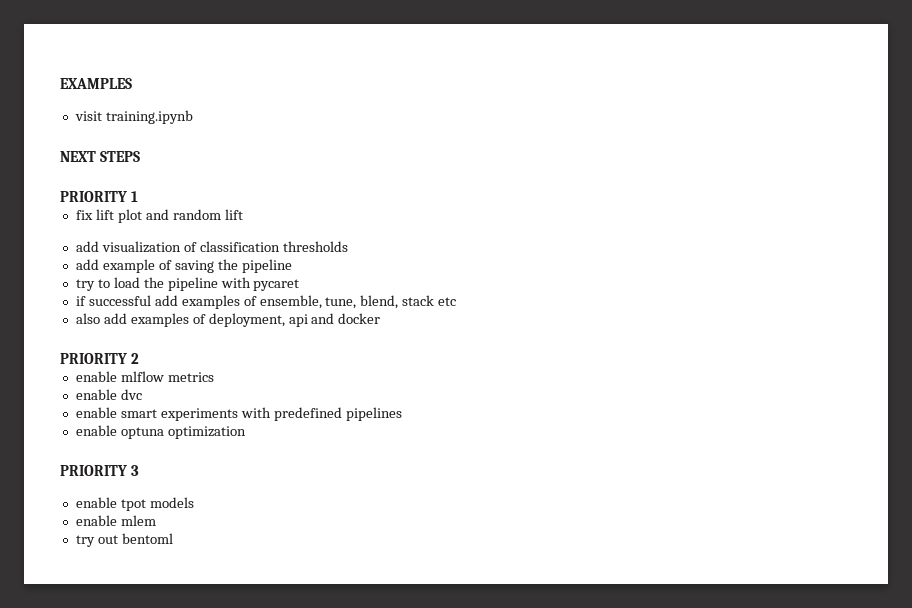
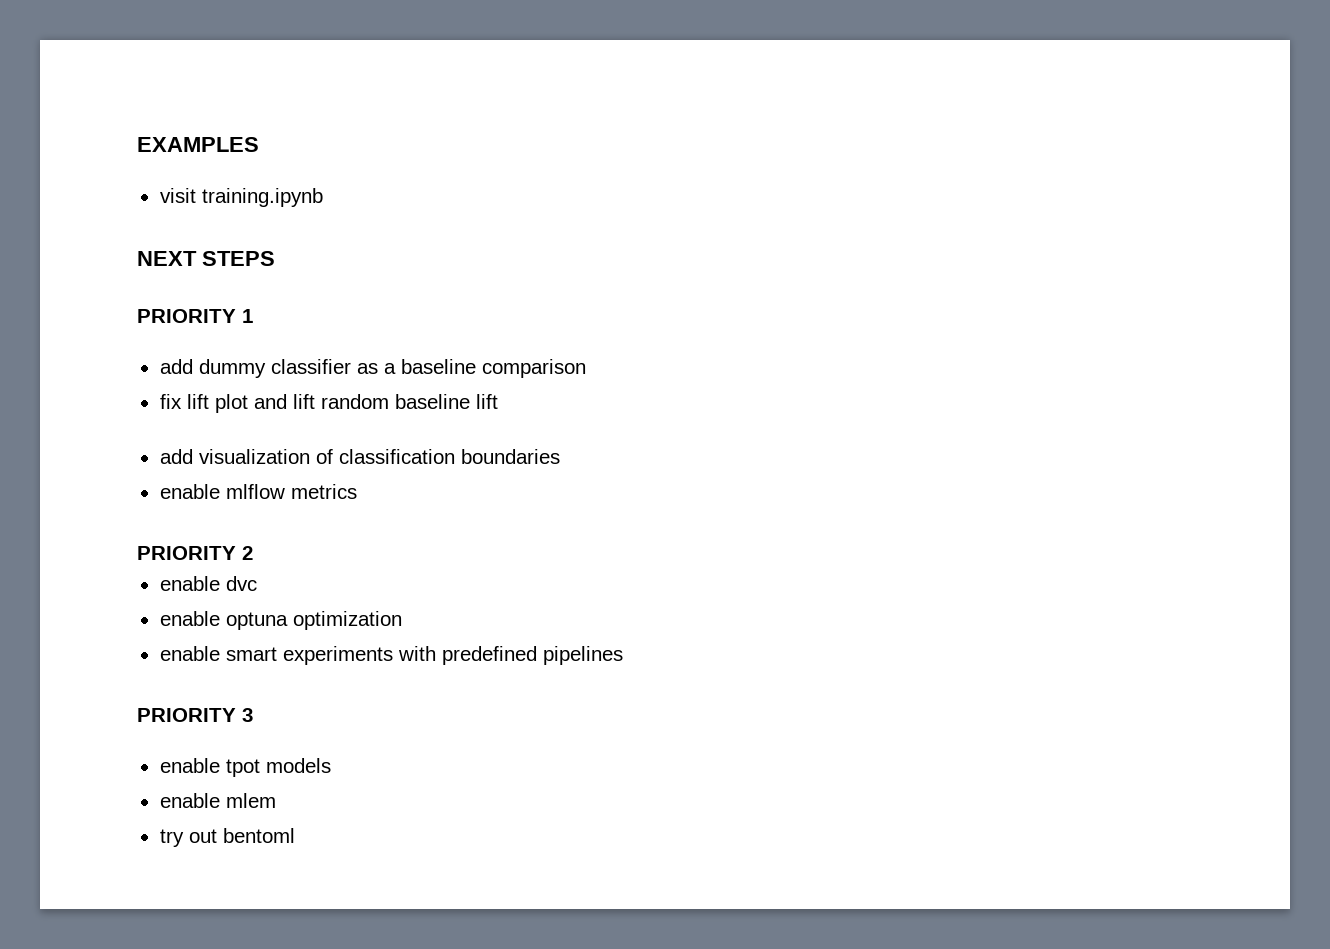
(138, 196) none -> [159,359,586,378] // add dummy classifier as a baseline comparison
[172,209,221,220] random -> [292,394,470,409] lift random baseline
[282,241,348,252] [75,259,292,273] [75,277,300,291] [75,295,457,309] [75,313,381,327] thresholds // add example of saving the pipeline // try to load the pipeline with pycaret // if successful add examples of ensemble, tune, blend, stack etc // also add examples of deployment, api and docker -> [460,449,560,464] [159,484,357,499] boundaries // enable mlflow metrics
[120,371,214,382] [75,389,142,400] mlflow metrics // enable dvc -> [225,576,257,591] [159,611,402,630] dvc // enable optuna optimization
[75,425,246,439] // enable optuna optimization -> (623, 655) none

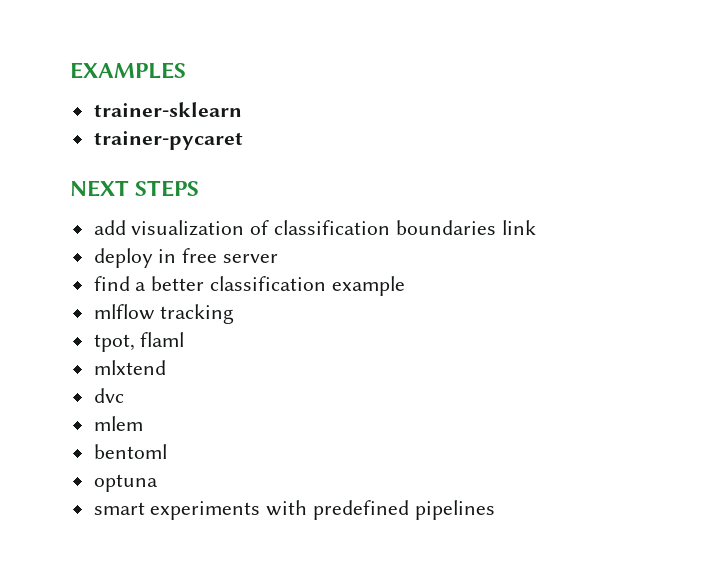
[159,188,323,207] visit training.ipynb -> [93,102,242,117] [93,131,243,150] trainer-sklearn // trainer-pycaret
[137,309,253,323] [159,359,586,378] [159,394,498,413] // PRIORITY 1 // add dummy classifier as a baseline comparison // fix lift plot and lift random baseline lift -> (200, 188) none
[159,484,357,499] [137,546,253,560] [159,576,220,591] // enable mlflow metrics // PRIORITY 2 // enable -> [501,220,536,235] [93,248,279,268] [93,276,405,296] [93,304,235,324] [93,332,185,352] [93,360,166,375] link // deploy in free server // find a better classification example // mlflow tracking // tpot, flaml // mlxtend //
[159,611,220,626] enable -> [93,416,143,431] [93,444,167,459] mlem // bentoml //
[292,611,402,630] [159,646,220,661] optimization // enable -> (158, 483) //
[137,708,253,722] [159,758,331,777] [159,793,276,808] [159,828,295,847] // PRIORITY 3 // enable tpot models // enable mlem // try out bentoml -> (495, 510) none

